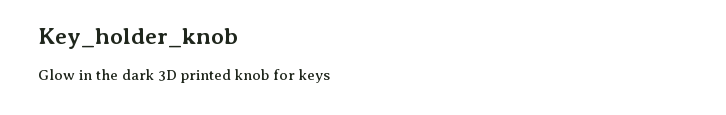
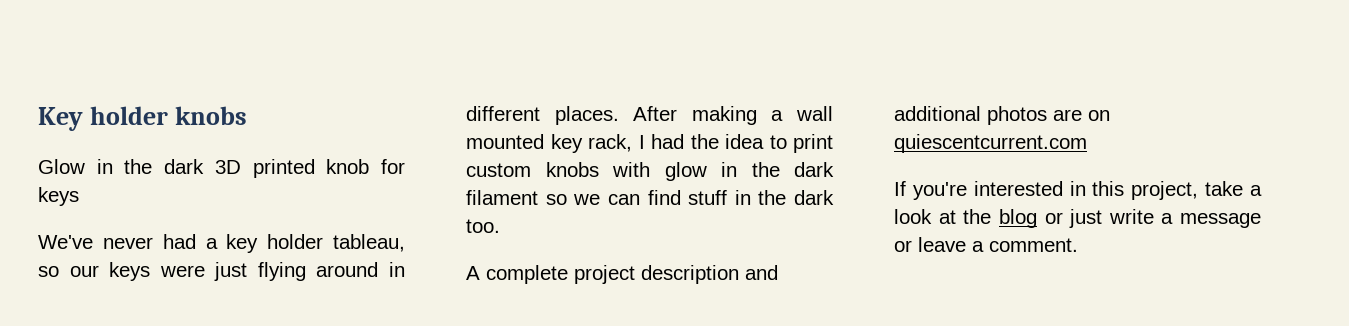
[38,28,238,49] Key_holder_knob -> [38,106,248,131] Key holder knobs
(331, 76) none -> [38,234,405,253] [38,262,405,281] [466,106,833,125] [466,134,833,153] [466,162,834,181] [466,190,834,205] [466,219,500,233] [466,265,778,284] [894,106,1110,125] [894,134,1087,153] [894,181,1262,200] [894,209,1261,228] [894,237,1078,252] // We've never had a key holder tableau, so our keys were just flying around in different places. After making a wall mounted key rack, I had the idea to print custom knobs with glow in the dark filament so we can find stuff in the dark too. // A complete project description and additional photos are on quiescentcurrent.com // If you're interested in this project, take a look at the blog or just write a message or leave a comment.

